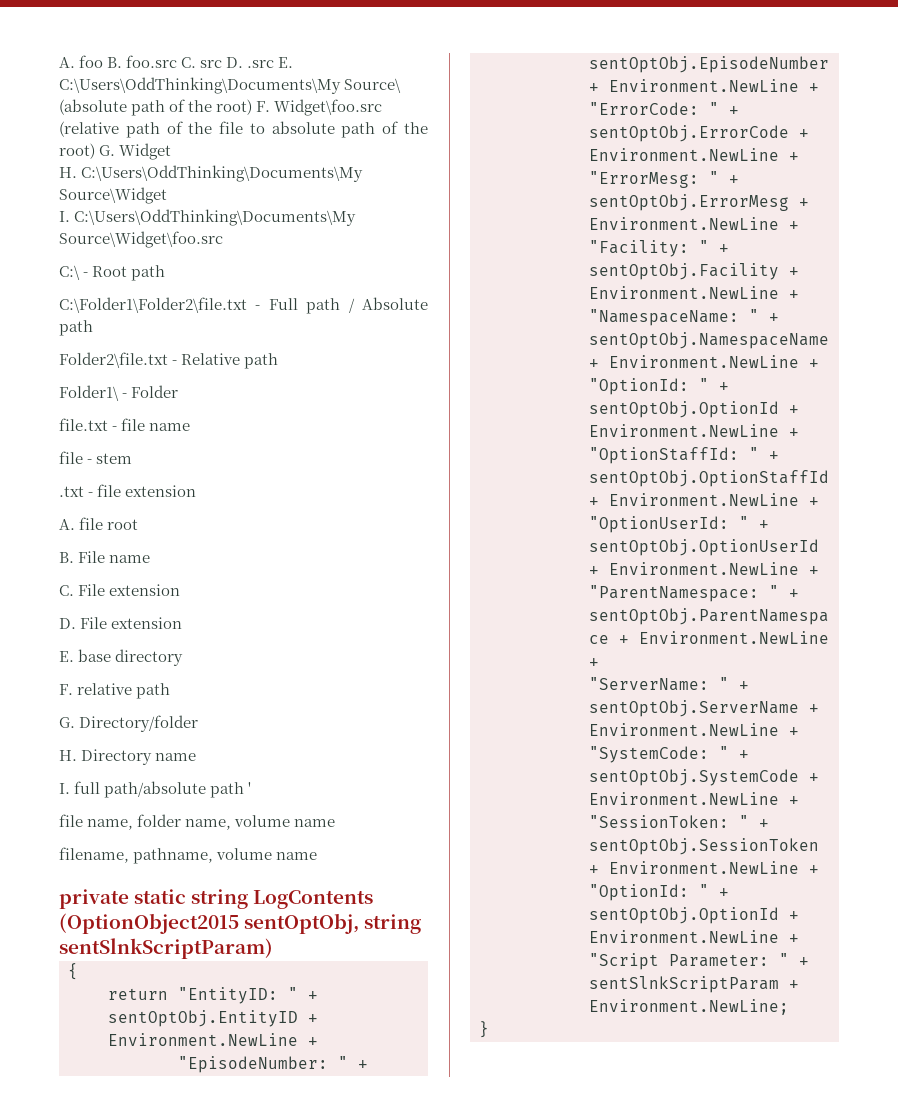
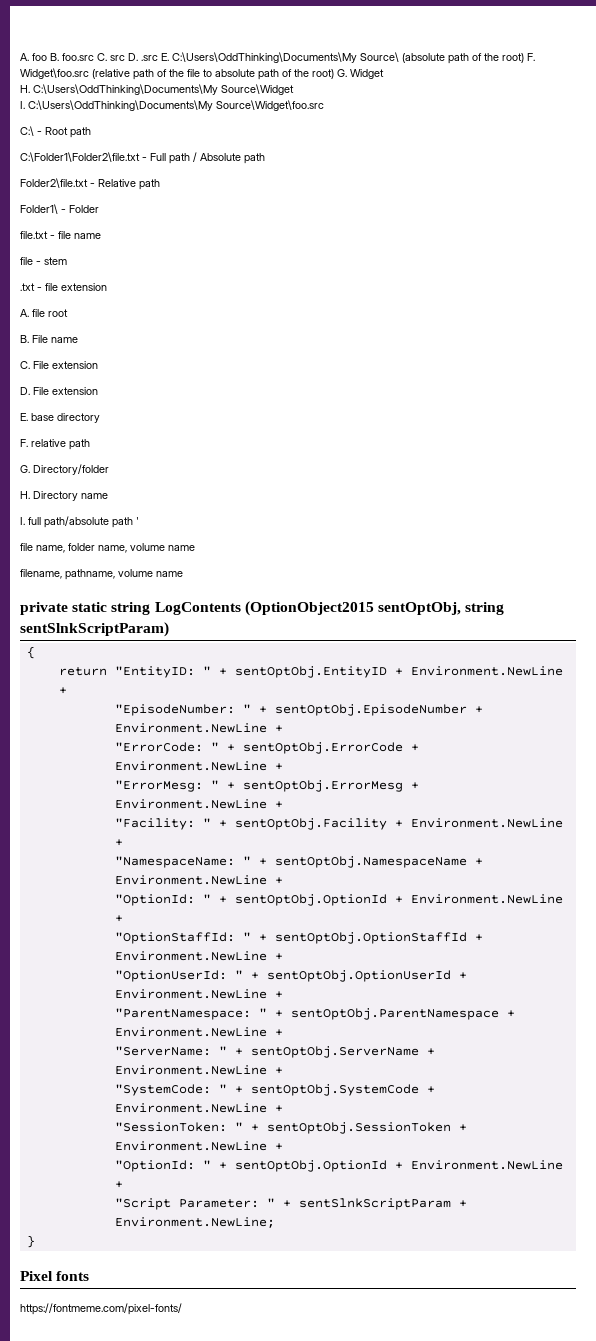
(489, 1029) none -> [20,1271,90,1281] [20,1303,182,1315] // Pixel fonts // https://fontmeme.com/pixel-fonts/

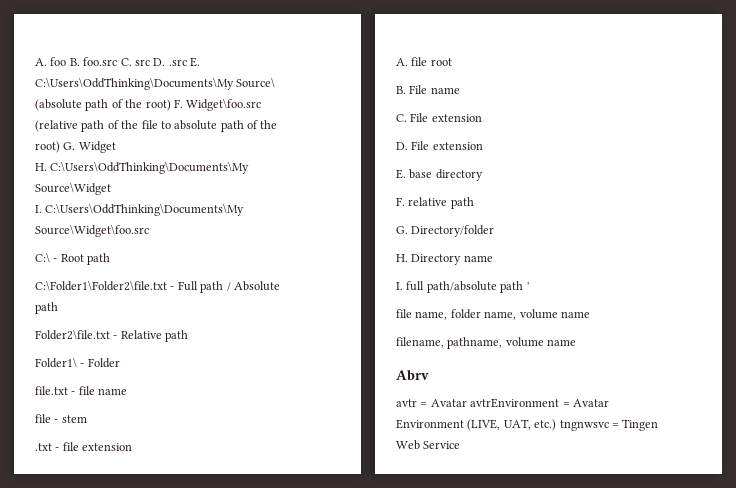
[20,601,505,616] [20,622,169,637] [26,646,35,659] [58,666,563,678] [58,687,67,694] [114,704,483,716] [114,723,283,733] [114,742,419,754] [114,761,283,771] [114,780,419,792] [114,799,283,809] [114,818,563,830] [114,839,123,846] [114,856,483,868] [114,875,283,885] [114,894,563,906] [114,915,123,922] [114,932,483,944] [114,951,283,961] [114,970,467,982] [114,989,283,999] [114,1008,515,1020] [114,1027,283,1037] [114,1046,435,1058] [114,1065,283,1075] [114,1084,435,1096] [114,1103,283,1113] [114,1122,467,1134] [114,1141,283,1151] [114,1160,563,1172] [114,1181,123,1188] [114,1198,467,1210] [114,1217,275,1228] [26,1235,35,1248] [20,1271,90,1281] [20,1303,182,1315] private static string LogContents (OptionObject2015 sentOptObj, string sentSlnkScriptParam) // { // return "EntityID: " + sentOptObj.EntityID + Environment.NewLine + // "EpisodeNumber: " + sentOptObj.EpisodeNumber + Environment.NewLine + // "ErrorCode: " + sentOptObj.ErrorCode + Environment.NewLine + // "ErrorMesg: " + sentOptObj.ErrorMesg + Environment.NewLine + // "Facility: " + sentOptObj.Facility + Environment.NewLine + // "NamespaceName: " + sentOptObj.NamespaceName + Environment.NewLine + // "OptionId: " + sentOptObj.OptionId + Environment.NewLine + // "OptionStaffId: " + sentOptObj.OptionStaffId + Environment.NewLine + // "OptionUserId: " + sentOptObj.OptionUserId + Environment.NewLine + // "ParentNamespace: " + sentOptObj.ParentNamespace + Environment.NewLine + // "ServerName: " + sentOptObj.ServerName + Environment.NewLine + // "SystemCode: " + sentOptObj.SystemCode + Environment.NewLine + // "SessionToken: " + sentOptObj.SessionToken + Environment.NewLine + // "OptionId: " + sentOptObj.OptionId + Environment.NewLine + // "Script Parameter: " + sentSlnkScriptParam + Environment.NewLine; // } // Pixel fonts // https://fontmeme.com/pixel-fonts/ -> [396,370,429,381] [396,398,609,408] [396,419,659,431] [396,440,461,450] Abrv // avtr = Avatar avtrEnvironment = Avatar Environment (LIVE, UAT, etc.) tngnwsvc = Tingen Web Service

